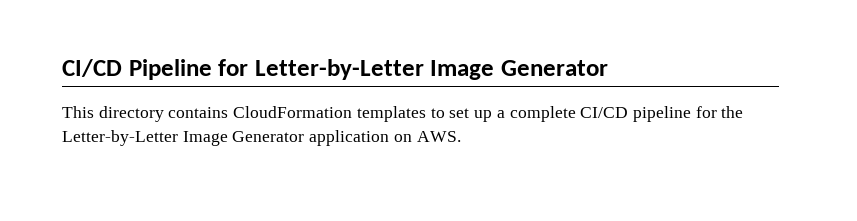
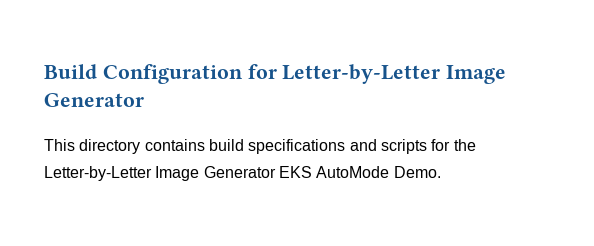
[62,59,212,80] CI/CD Pipeline -> [44,64,243,84] Build Configuration
[233,106,691,122] CloudFormation templates to set up a complete CI/CD pipeline -> [208,139,427,154] build specifications and scripts
[309,130,461,146] application on AWS. -> [278,166,441,178] EKS AutoMode Demo.

